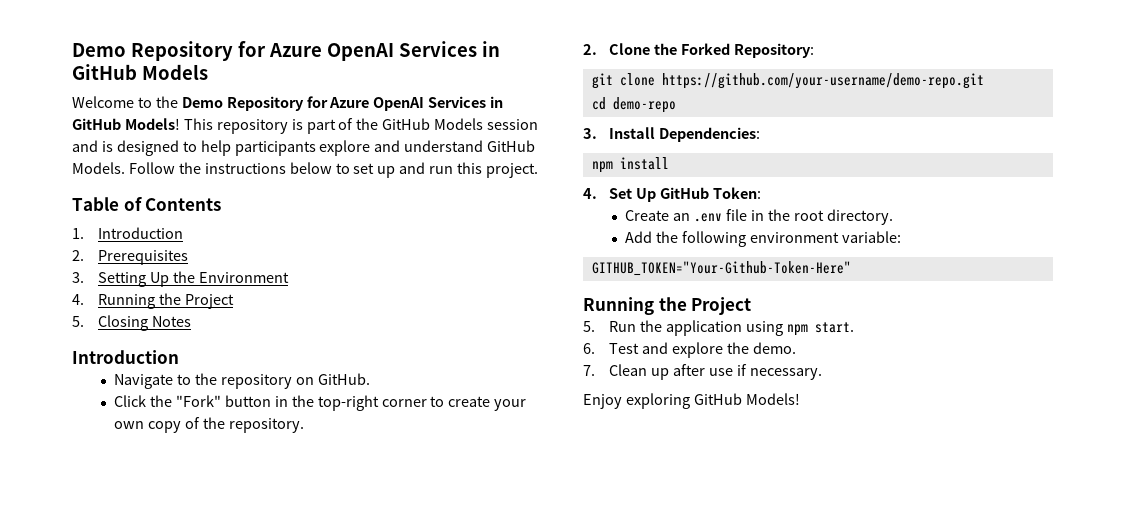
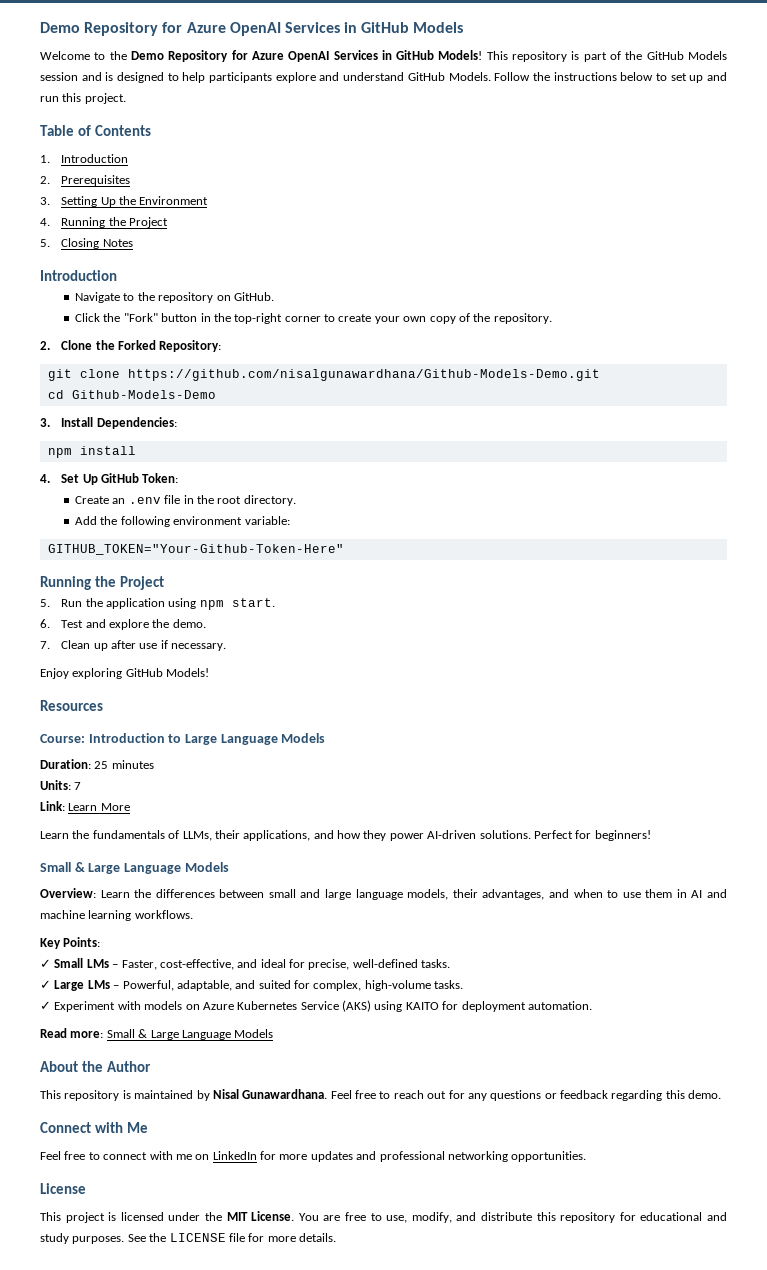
[661,73,984,89] https://github.com/your-username/demo-repo.git -> [127,369,600,381] https://github.com/nisalgunawardhana/Github-Models-Demo.git
[612,97,676,113] demo-repo -> [71,390,216,399] Github-Models-Demo
(800, 399) none -> [40,700,103,711] [40,733,326,745] [40,759,154,769] [40,780,82,790] [40,801,130,811] [40,830,651,841] [40,862,229,874] [40,888,727,900] [40,910,193,921] [40,937,101,949] [40,958,451,970] [40,980,464,991] [40,1000,592,1012] [40,1028,274,1040] [40,1061,151,1072] [40,1089,722,1101] [40,1122,148,1133] [40,1151,587,1162] [40,1183,86,1194] [40,1211,728,1223] [40,1233,336,1244] // Resources // Course: Introduction to Large Language Models // Duration: 25 minutes // Units: 7 // Link: Learn More // Learn the fundamentals of LLMs, their applications, and how they power AI-driven solutions. Perfect for beginners! // Small & Large Language Models // Overview: Learn the differences between small and large language models, their advantages, and when to use them in AI and machine learning workflows. // Key Points: // ✓ Small LMs – Faster, cost-effective, and ideal for precise, well-defined tasks. // ✓ Large LMs – Powerful, adaptable, and suited for complex, high-volume tasks. // ✓ Experiment with models on Azure Kubernetes Service (AKS) using KAITO for deployment automation. // Read more: Small & Large Language Models // About the Author // This repository is maintained by Nisal Gunawardhana. Feel free to reach out for any questions or feedback regarding this demo. // Connect with Me // Feel free to connect with me on LinkedIn for more updates and professional networking opportunities. // License // This project is licensed under the MIT License. You are free to use, modify, and distribute this repository for educational and study purposes. See the LICENSE file for more details.

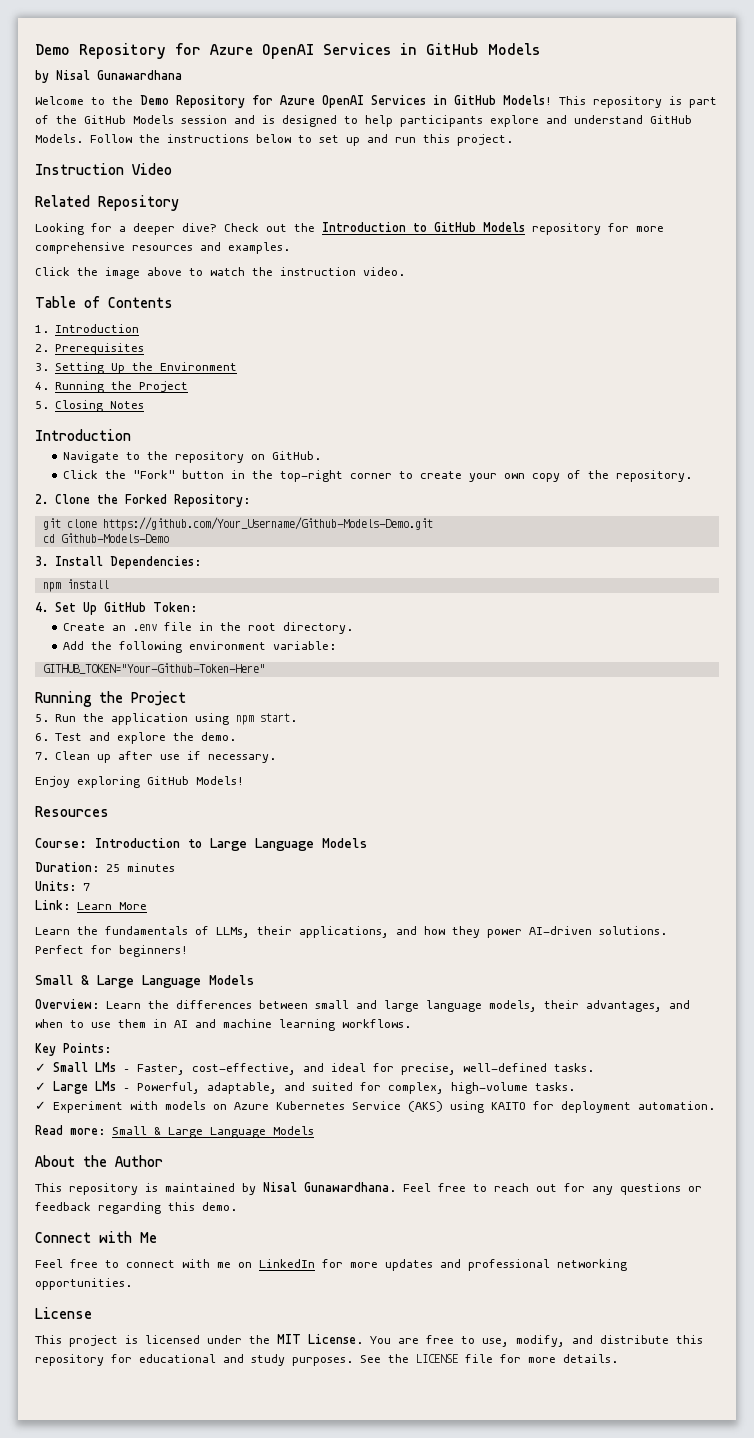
(464, 27) none -> [35,70,182,83] // by Nisal Gunawardhana
(126, 98) none -> [35,163,172,175] [35,195,179,211] [35,222,664,235] [35,242,290,254] [35,267,405,279] // Instruction Video // Related Repository // Looking for a deeper dive? Check out the Introduction to GitHub Models repository for more comprehensive resources and examples. // Click the image above to watch the instruction video.
[127,369,600,381] https://github.com/nisalgunawardhana/Github-Models-Demo.git -> [102,517,433,531] https://github.com/Your_Username/Github-Models-Demo.git

